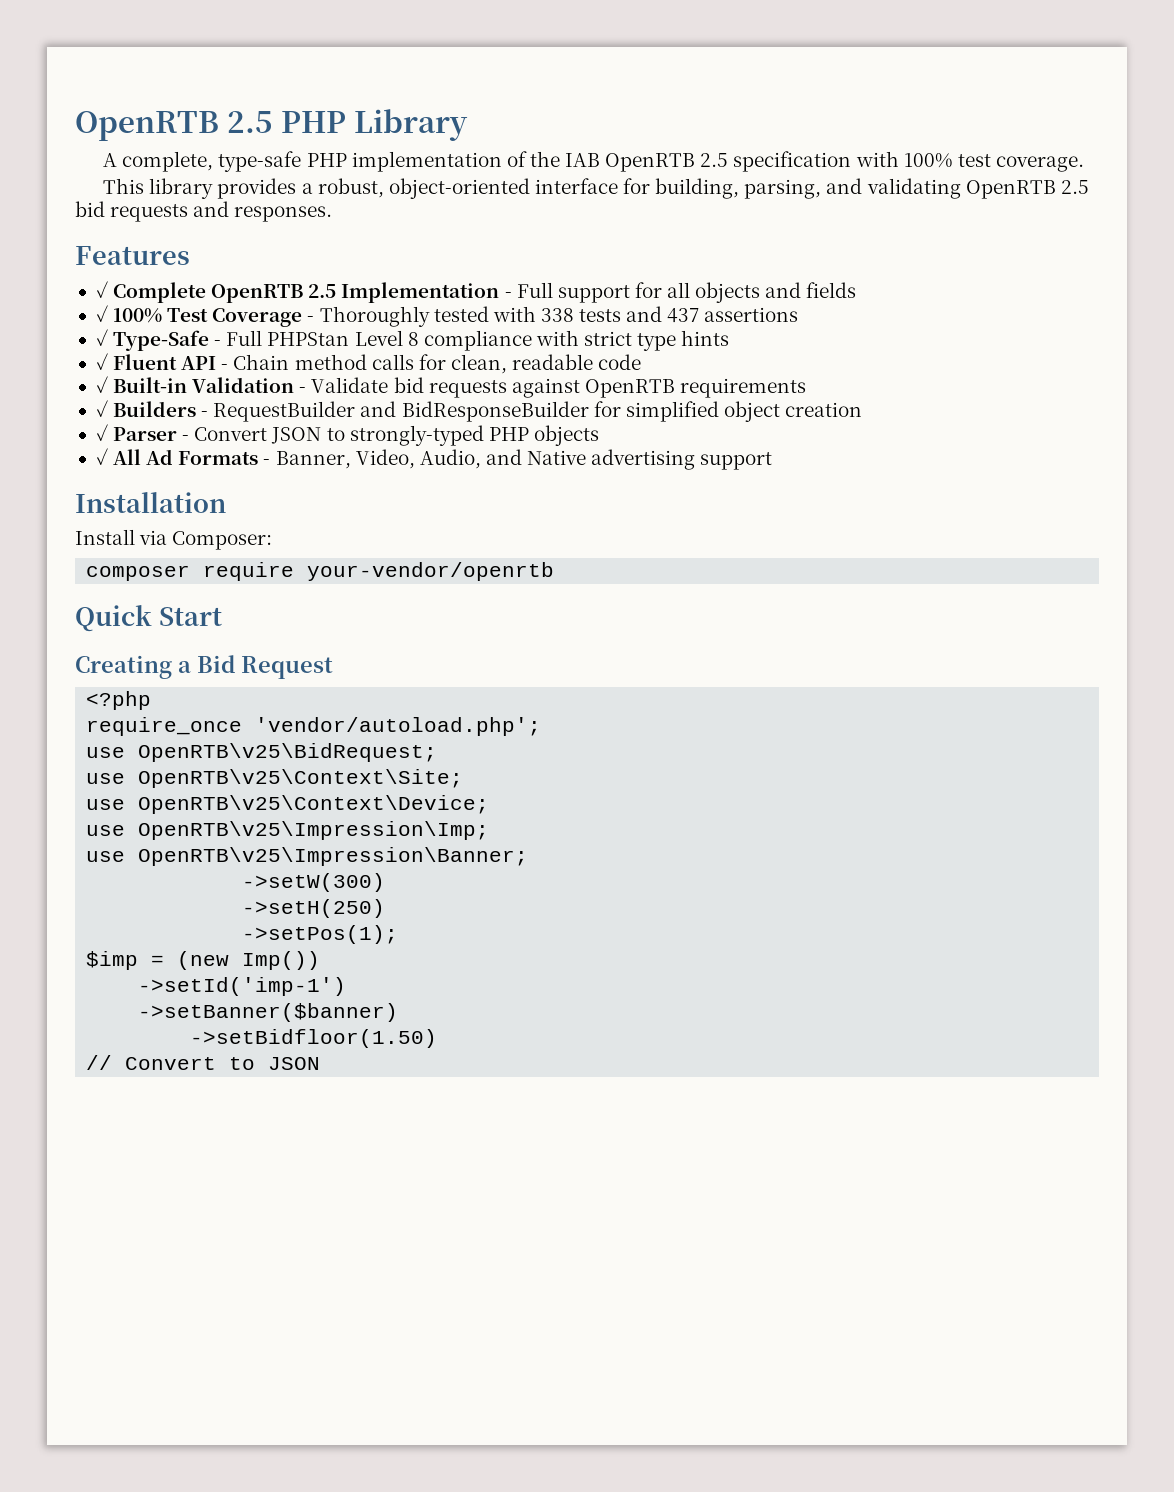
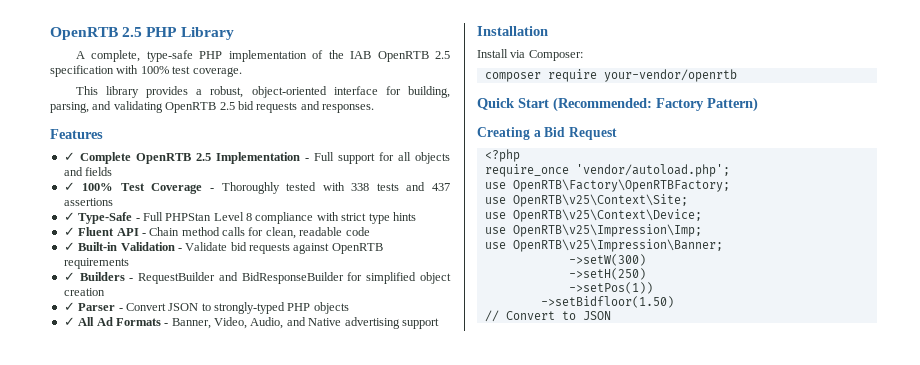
(222, 616) none -> [553,97,758,112] (Recommended: Factory Pattern)
[138,743,438,762] OpenRTB\v25\BidRequest; -> [512,179,730,192] OpenRTB\Factory\OpenRTBFactory;
[242,925,399,944] [86,951,321,970] [138,977,347,996] [138,1003,399,1022] ->setPos(1); // $imp = (new Imp()) // ->setId('imp-1') // ->setBanner($banner) -> [568,282,653,294] ->setPos(1))

